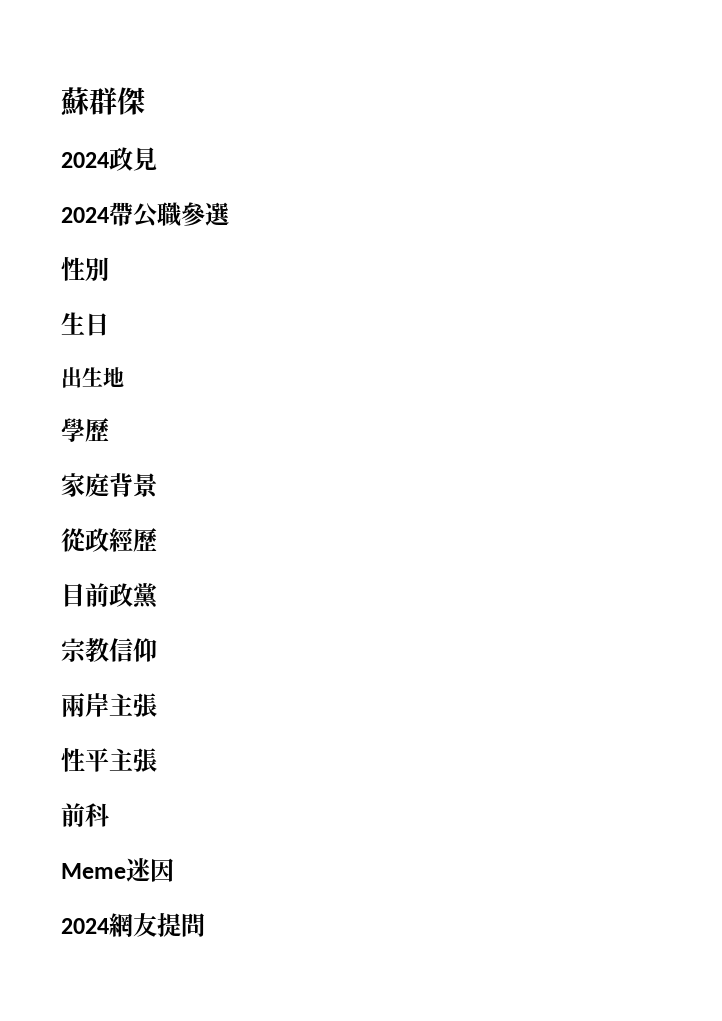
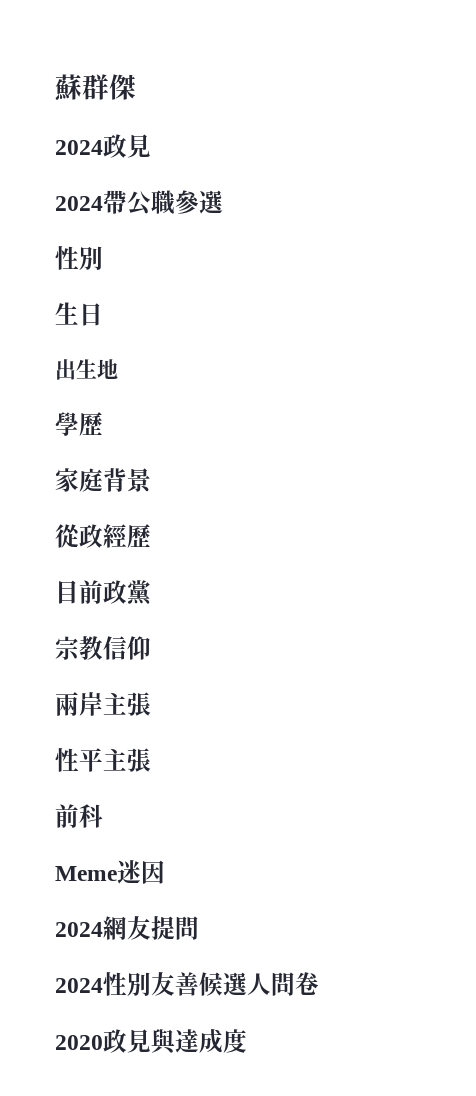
(205, 925) none -> [55,972,319,996] [55,1028,247,1055] // 2024性別友善候選人問卷 // 2020政見與達成度

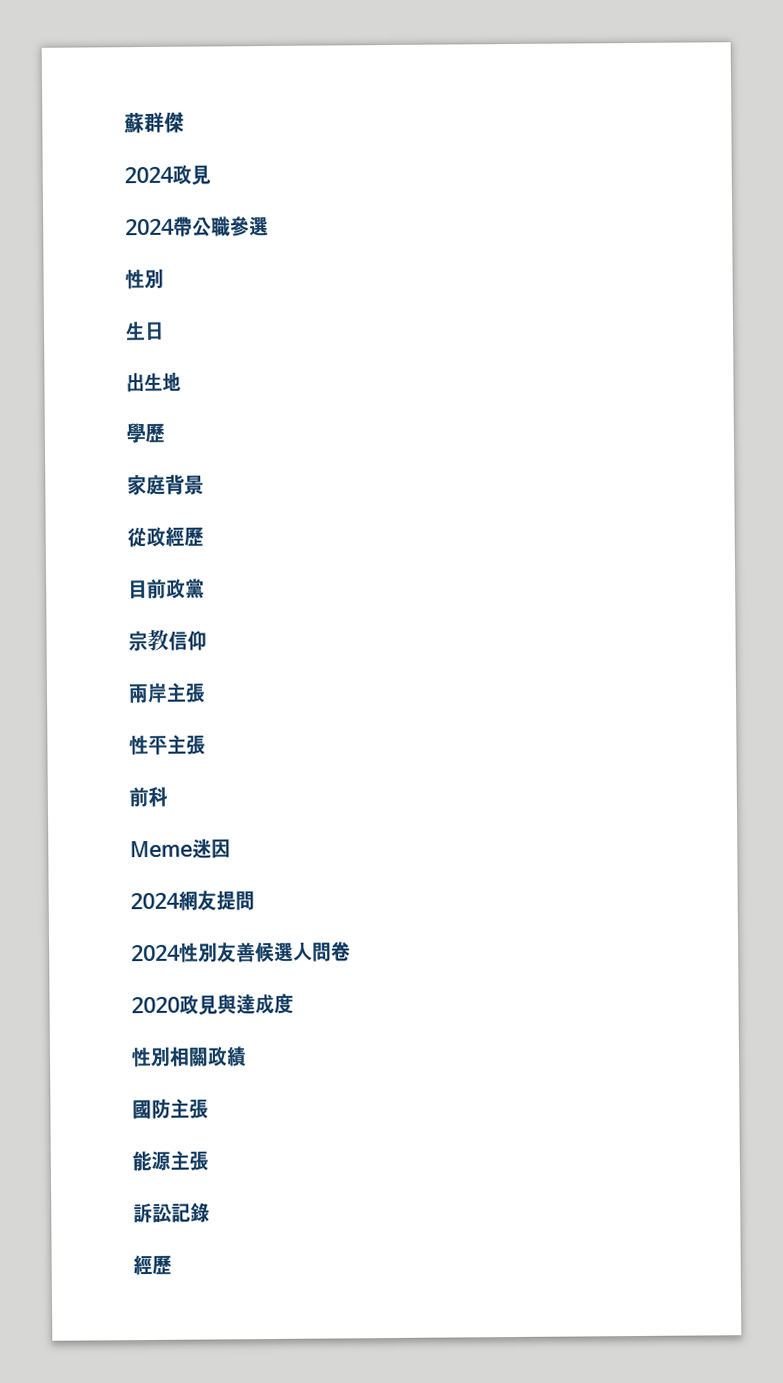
(247, 1041) none -> [131,1046,247,1068] [132,1098,209,1120] [132,1150,209,1172] [133,1202,210,1224] [133,1254,172,1276] // 性別相關政績 // 國防主張 // 能源主張 // 訴訟記錄 // 經歷

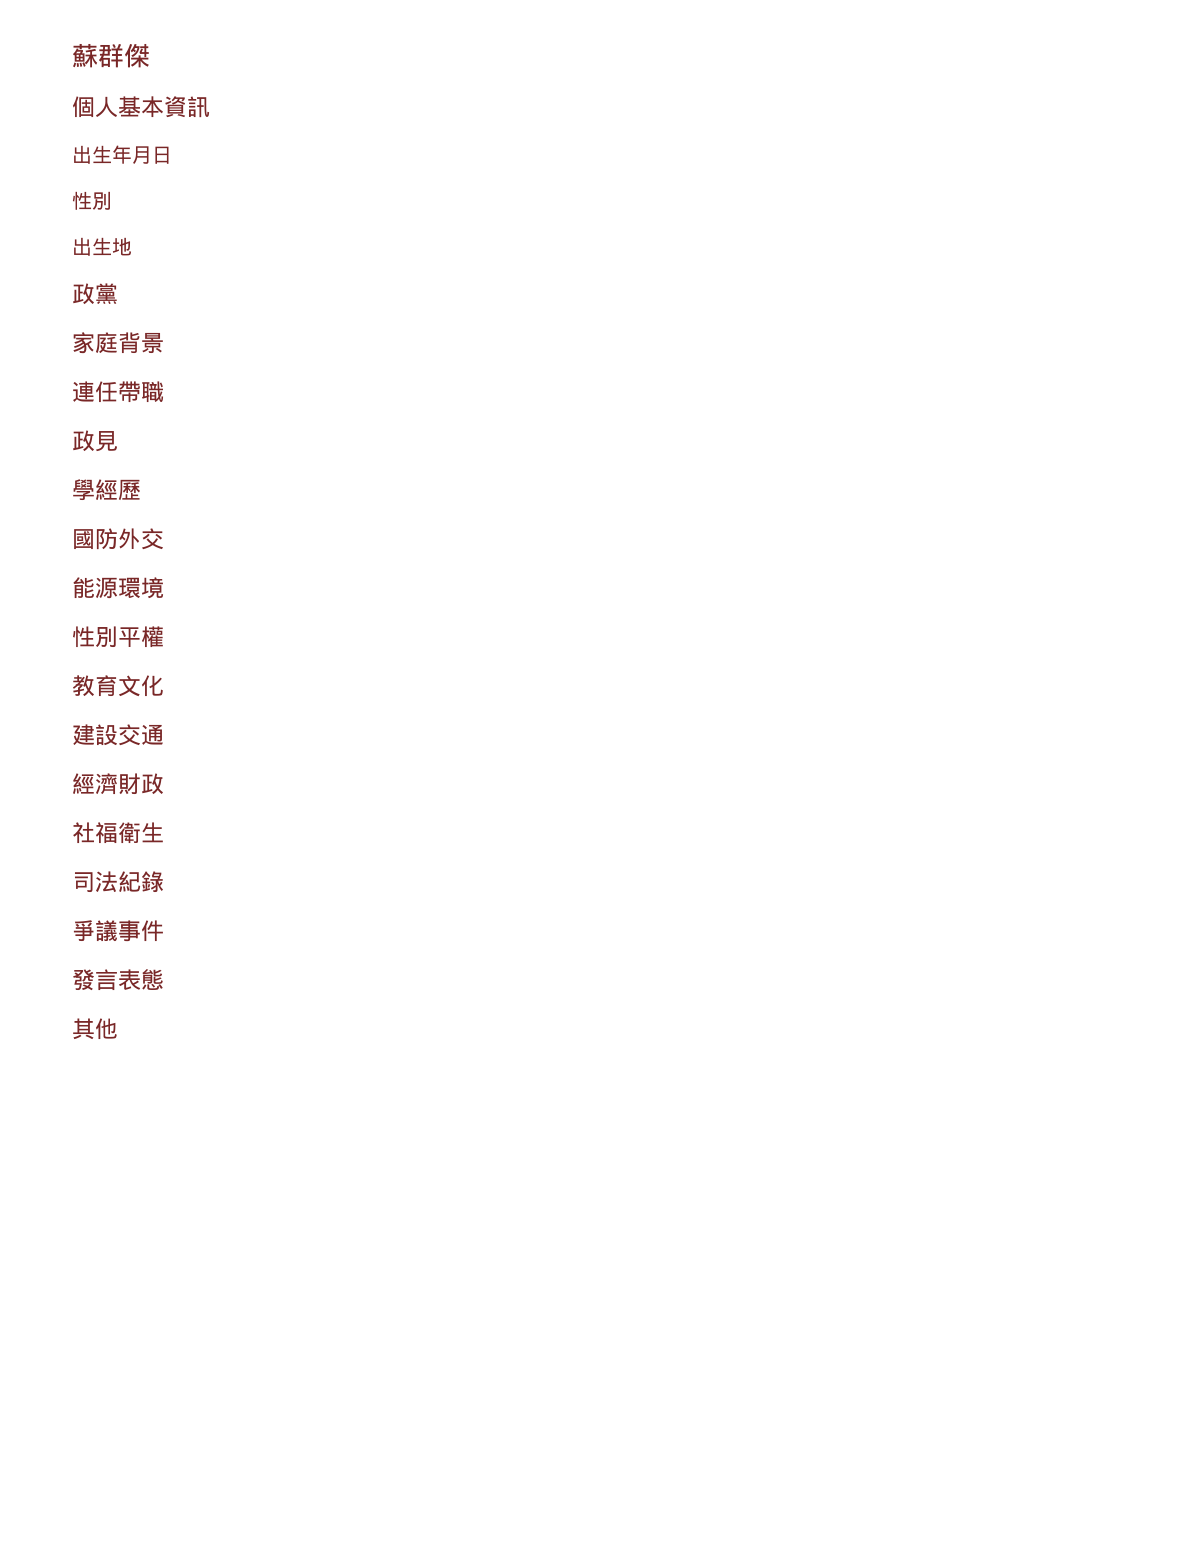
[124,164,211,185] [125,215,269,237] [125,268,164,290] [125,321,165,341] 2024政見 // 2024帶公職參選 // 性別 // 生日 -> [72,96,210,118] [72,145,172,164] [72,191,112,210] 個人基本資訊 // 出生年月日 // 性別
[126,423,165,444] 學歷 -> [72,283,118,305] 政黨
[127,526,204,548] [128,578,205,600] [128,629,207,652] [128,682,206,704] [129,734,206,756] [129,786,168,808] [130,838,231,859] [130,890,255,911] [131,941,351,963] [131,993,294,1015] [131,1046,247,1068] [132,1098,209,1120] [132,1150,209,1172] [133,1202,210,1224] [133,1254,172,1276] 從政經歷 // 目前政黨 // 宗教信仰 // 兩岸主張 // 性平主張 // 前科 // Meme迷因 // 2024網友提問 // 2024性別友善候選人問卷 // 2020政見與達成度 // 性別相關政績 // 國防主張 // 能源主張 // 訴訟記錄 // 經歷 -> [72,381,164,403] [72,430,118,452] [72,479,141,501] [72,528,164,550] [72,577,164,599] [72,626,164,648] [72,675,164,697] [72,724,164,746] [72,773,164,795] [72,822,164,844] [72,871,164,893] [72,920,164,942] [72,969,164,991] [72,1018,118,1040] 連任帶職 // 政見 // 學經歷 // 國防外交 // 能源環境 // 性別平權 // 教育文化 // 建設交通 // 經濟財政 // 社福衛生 // 司法紀錄 // 爭議事件 // 發言表態 // 其他

